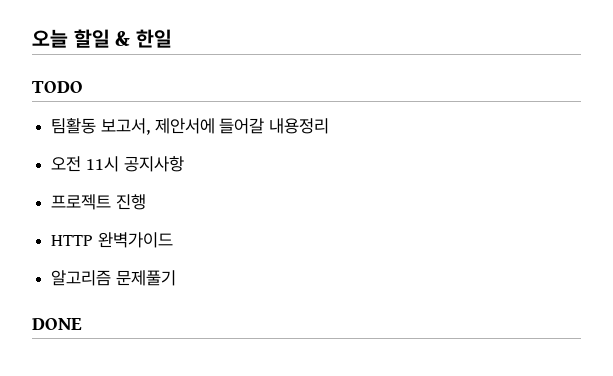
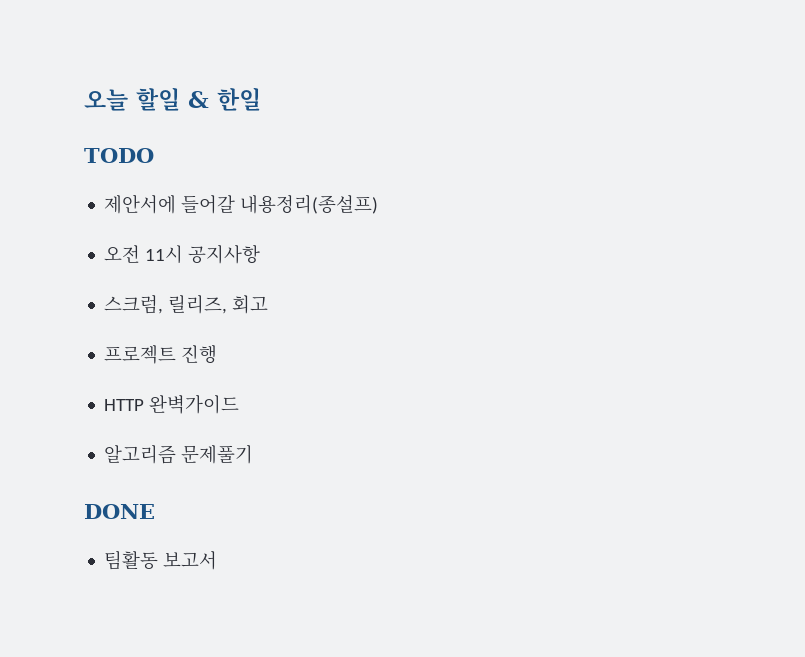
[51,118,150,135] 팀활동 보고서, -> (154, 155) none
[269,118,330,134] 내용정리 -> [240,195,379,214] 내용정리(종설프)
(184, 164) none -> [104,295,269,314] // 스크럼, 릴리즈, 회고
(82, 324) none -> [104,550,218,570] // 팀활동 보고서

